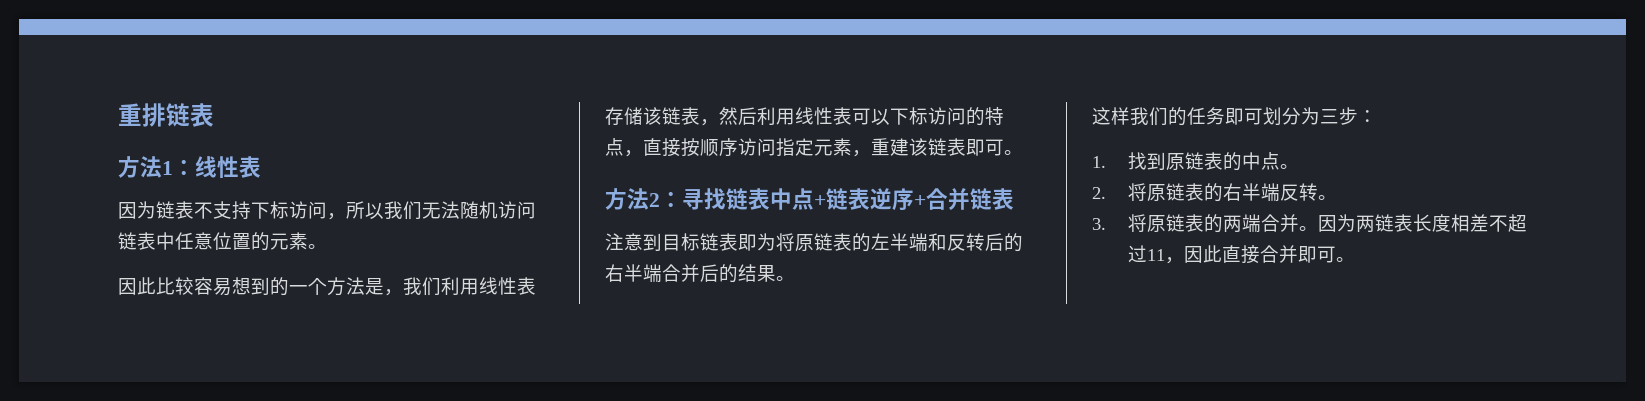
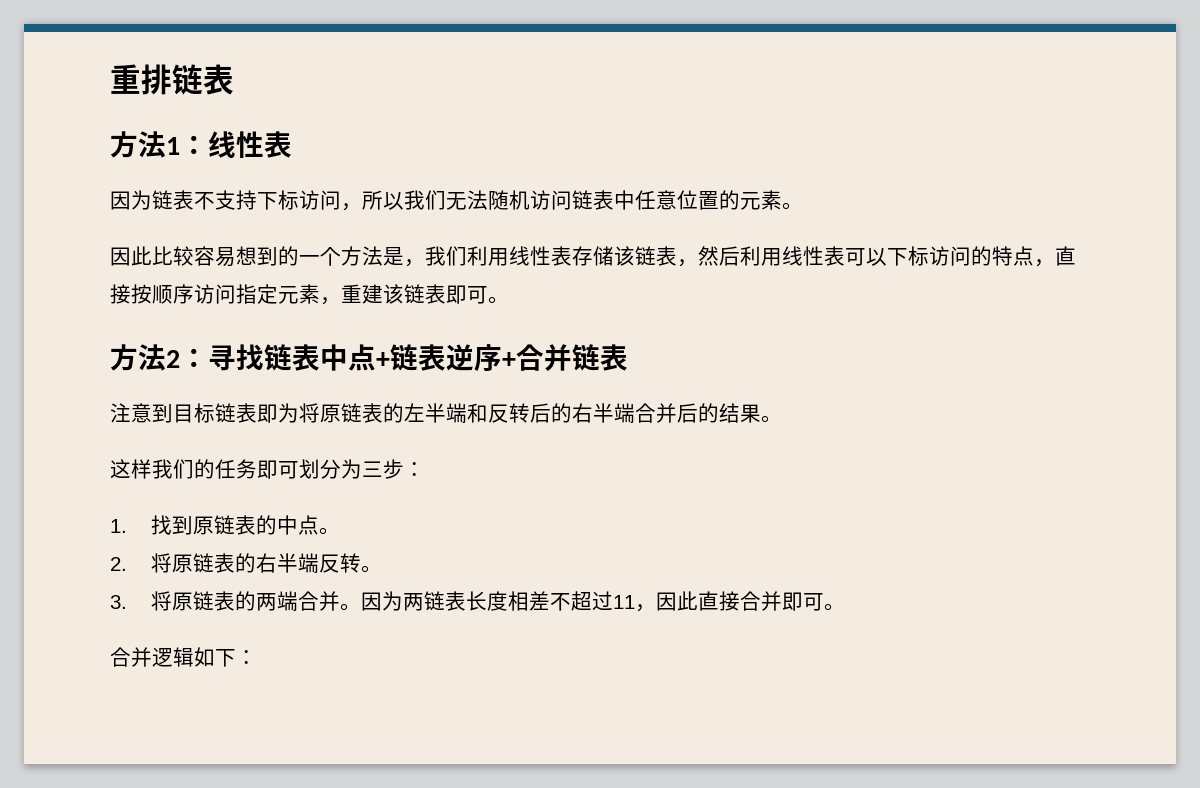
(1355, 259) none -> [110,647,257,667] // 合并逻辑如下：

